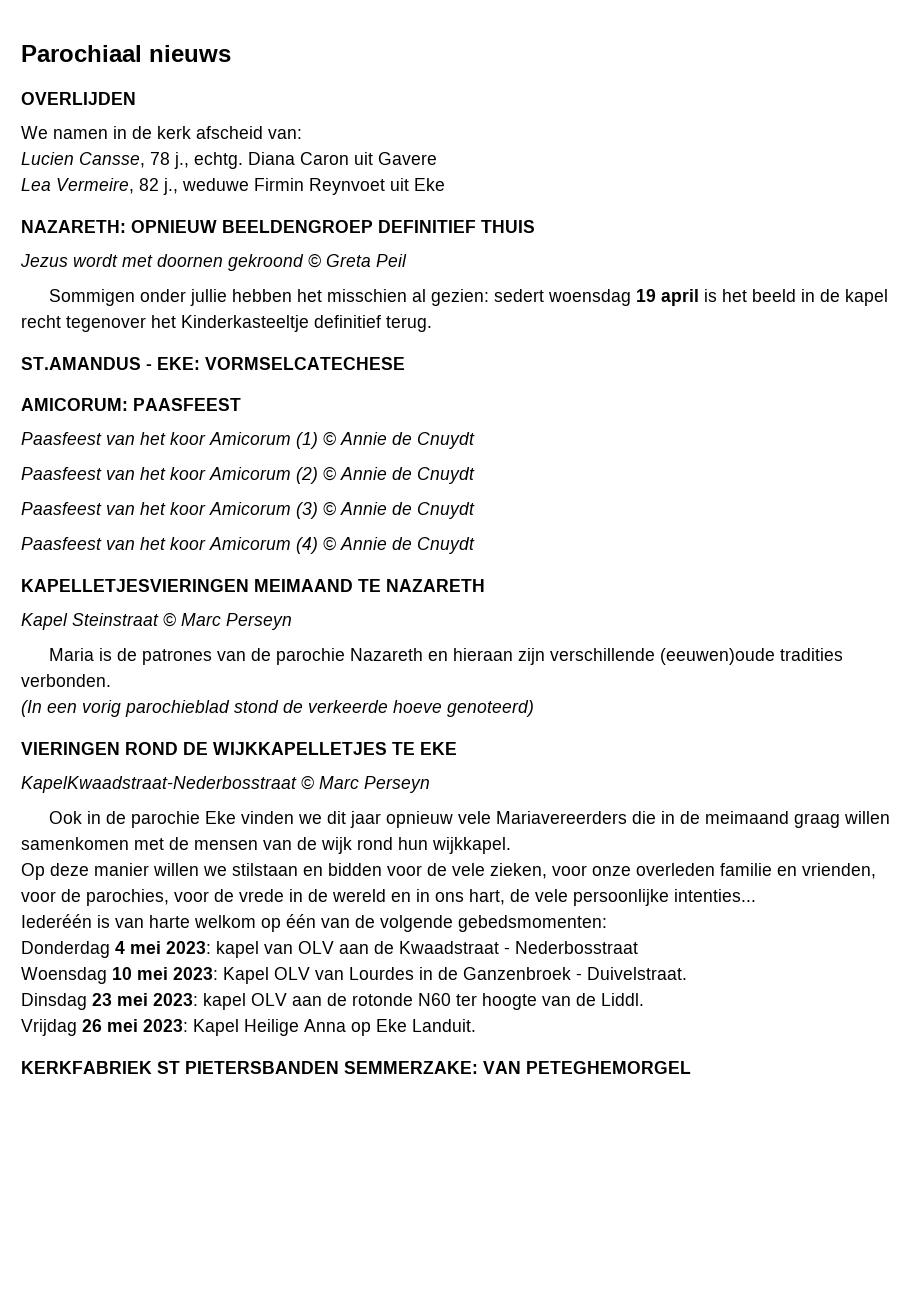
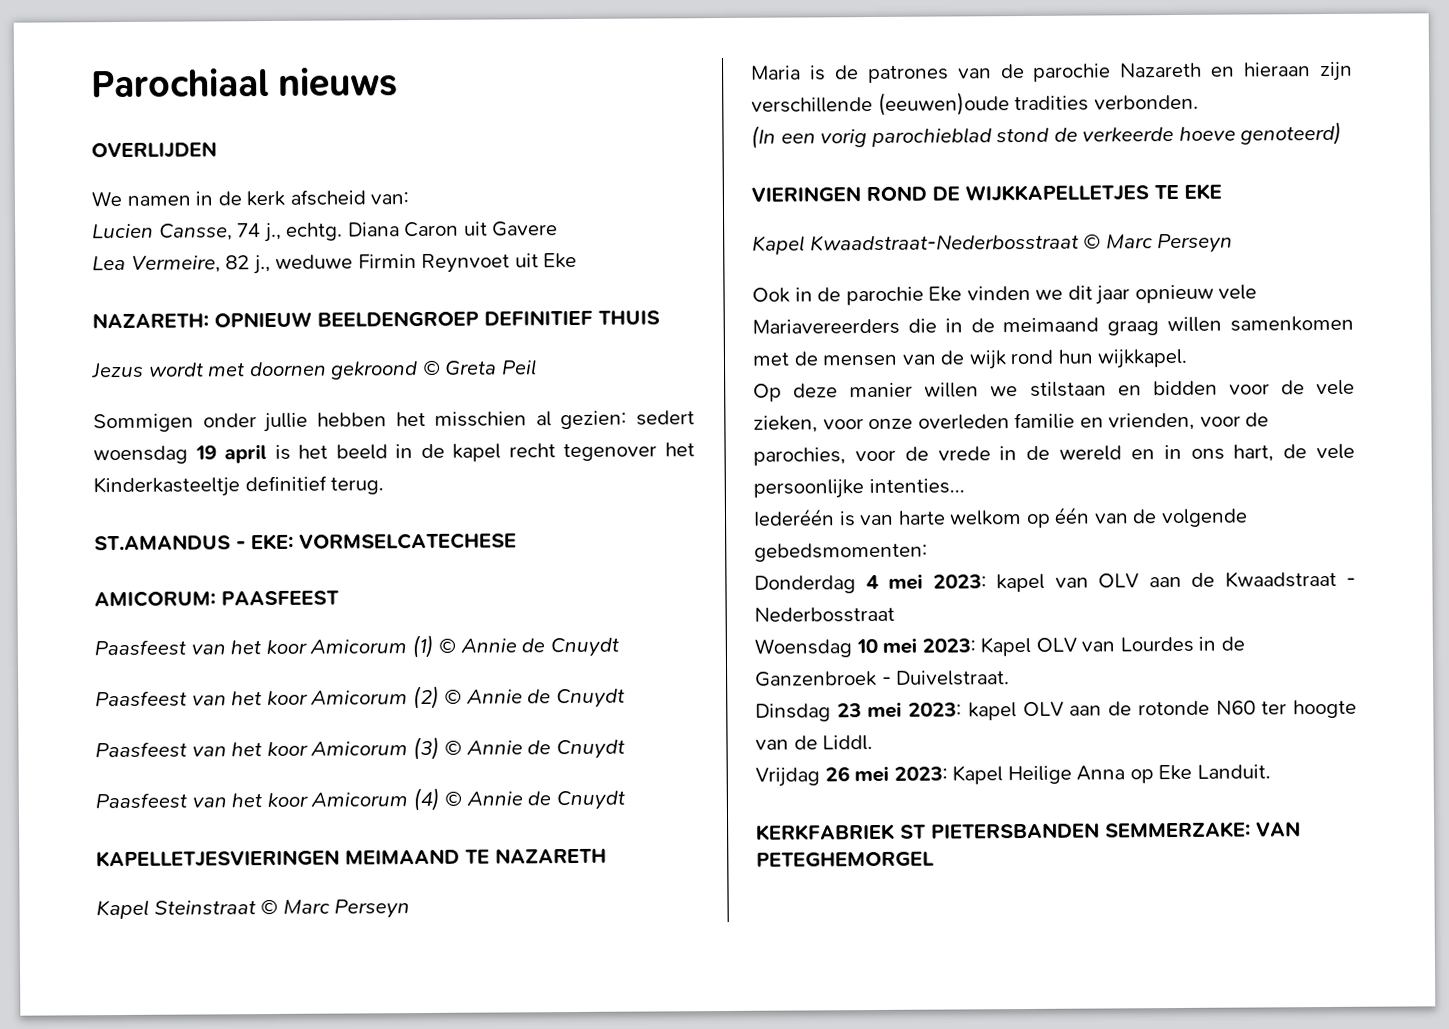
[150,152,170,165] 78 -> [237,223,262,238] 74
[21,776,297,793] KapelKwaadstraat-Nederbosstraat -> [752,233,1079,255] Kapel Kwaadstraat-Nederbosstraat

